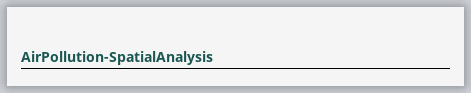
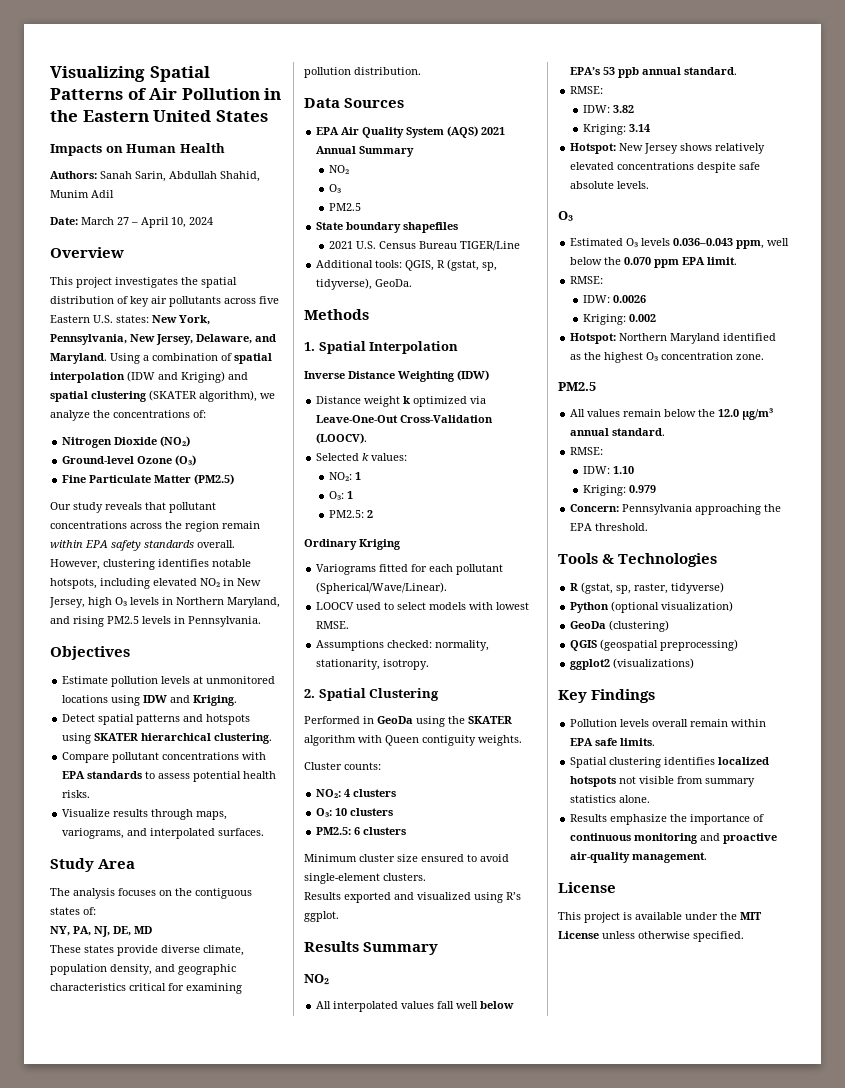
[21,51,213,65] AirPollution-SpatialAnalysis -> [50,66,210,82] [50,88,282,100] [50,110,268,122] [50,143,225,156] [50,171,260,182] [50,190,114,198] [50,217,213,228] [50,247,124,258] [50,277,237,288] [50,296,279,307] [50,315,210,325] [50,334,276,345] [50,353,272,364] [50,371,248,383] [50,390,275,402] [50,410,206,421] [62,436,191,448] [62,455,197,466] [62,474,235,485] [50,502,216,513] [50,521,260,532] [50,540,235,551] [50,559,251,570] [50,578,261,589] [49,597,280,608] [50,616,261,627] [50,646,130,660] [62,676,276,687] [62,695,238,706] [62,714,251,725] [62,733,273,744] [62,752,267,763] [62,771,277,782] [62,790,91,798] [62,809,228,820] [62,828,265,839] [50,858,136,872] [50,888,252,899] [50,907,96,915] [50,926,152,937] [50,945,244,956] [50,964,236,975] [50,983,242,994] [304,67,421,78] [304,98,405,108] [316,126,506,138] [316,146,415,157] [328,165,349,174] [328,184,341,193] [328,203,361,211] [316,222,459,233] [328,241,520,251] [316,259,498,271] [316,278,413,290] [304,309,369,320] [304,341,459,354] [304,370,489,382] [316,396,487,407] [316,415,494,423] [316,433,368,444] [316,453,408,461] [328,472,361,481] [328,491,353,500] [328,510,373,518] [304,539,401,550] [316,564,504,575] [316,582,448,594] [316,602,530,610] [316,621,350,629] [316,640,490,651] [316,659,430,670] [304,688,440,701] [304,716,512,727] [304,735,522,746] [304,762,381,770] [316,789,397,798] [316,808,394,817] [316,827,407,835] [304,854,509,862] [304,873,426,884] [304,892,521,903] [304,911,339,922] [304,941,439,955] [304,974,329,985] [316,1001,515,1012] [570,67,738,78] [570,86,604,94] [582,105,634,113] [582,124,650,135] [570,143,766,154] [570,162,761,173] [570,181,650,189] [558,211,573,221] [570,238,790,249] [570,257,738,268] [570,276,604,284] [582,295,646,303] [582,314,656,325] [570,333,777,344] [570,352,765,363] [558,382,596,391] [570,408,774,420] [570,428,666,436] [570,447,604,455] [582,466,634,474] [582,485,656,496] [570,504,782,515] [570,523,649,531] [558,553,718,567] [570,582,725,594] [570,601,734,613] [570,620,670,632] [570,639,739,651] [570,658,695,670] [558,689,656,703] [570,719,767,727] [570,738,656,746] [570,757,770,768] [570,776,756,787] [570,795,651,803] [570,814,765,825] [570,833,778,844] [570,852,708,863] [558,882,616,893] [558,912,762,923] [558,931,744,942] Visualizing Spatial Patterns of Air Pollution in the Eastern United States // Impacts on Human Health // Authors: Sanah Sarin, Abdullah Shahid, Munim Adil // Date: March 27 – April 10, 2024 // Overview // This project investigates the spatial distribution of key air pollutants across five Eastern U.S. states: New York, Pennsylvania, New Jersey, Delaware, and Maryland. Using a combination of spatial interpolation (IDW and Kriging) and spatial clustering (SKATER algorithm), we analyze the concentrations of: // Nitrogen Dioxide (NO₂) // Ground-level Ozone (O₃) // Fine Particulate Matter (PM2.5) // Our study reveals that pollutant concentrations across the region remain within EPA safety standards overall. However, clustering identifies notable hotspots, including elevated NO₂ in New Jersey, high O₃ levels in Northern Maryland, and rising PM2.5 levels in Pennsylvania. // Objectives // Estimate pollution levels at unmonitored locations using IDW and Kriging. // Detect spatial patterns and hotspots using SKATER hierarchical clustering. // Compare pollutant concentrations with EPA standards to assess potential health risks. // Visualize results through maps, variograms, and interpolated surfaces. // Study Area // The analysis focuses on the contiguous states of: // NY, PA, NJ, DE, MD // These states provide diverse climate, population density, and geographic characteristics critical for examining pollution distribution. // Data Sources // EPA Air Quality System (AQS) 2021 Annual Summary // NO₂ // O₃ // PM2.5 // State boundary shapefiles // 2021 U.S. Census Bureau TIGER/Line // Additional tools: QGIS, R (gstat, sp, tidyverse), GeoDa. // Methods // 1. Spatial Interpolation // Inverse Distance Weighting (IDW) // Distance weight k optimized via Leave-One-Out Cross-Validation (LOOCV). // Selected k values: // NO₂: 1 // O₃: 1 // PM2.5: 2 // Ordinary Kriging // Variograms fitted for each pollutant (Spherical/Wave/Linear). // LOOCV used to select models with lowest RMSE. // Assumptions checked: normality, stationarity, isotropy. // 2. Spatial Clustering // Performed in GeoDa using the SKATER algorithm with Queen contiguity weights. // Cluster counts: // NO₂: 4 clusters // O₃: 10 clusters // PM2.5: 6 clusters // Minimum cluster size ensured to avoid single-element clusters. // Results exported and visualized using R’s ggplot. // Results Summary // NO₂ // All interpolated values fall well below EPA’s 53 ppb annual standard. // RMSE: // IDW: 3.82 // Kriging: 3.14 // Hotspot: New Jersey shows relatively elevated concentrations despite safe absolute levels. // O₃ // Estimated O₃ levels 0.036–0.043 ppm, well below the 0.070 ppm EPA limit. // RMSE: // IDW: 0.0026 // Kriging: 0.002 // Hotspot: Northern Maryland identified as the highest O₃ concentration zone. // PM2.5 // All values remain below the 12.0 μg/m³ annual standard. // RMSE: // IDW: 1.10 // Kriging: 0.979 // Concern: Pennsylvania approaching the EPA threshold. // Tools & Technologies // R (gstat, sp, raster, tidyverse) // Python (optional visualization) // GeoDa (clustering) // QGIS (geospatial preprocessing) // ggplot2 (visualizations) // Key Findings // Pollution levels overall remain within EPA safe limits. // Spatial clustering identifies localized hotspots not visible from summary statistics alone. // Results emphasize the importance of continuous monitoring and proactive air-quality management. // License // This project is available under the MIT License unless otherwise specified.

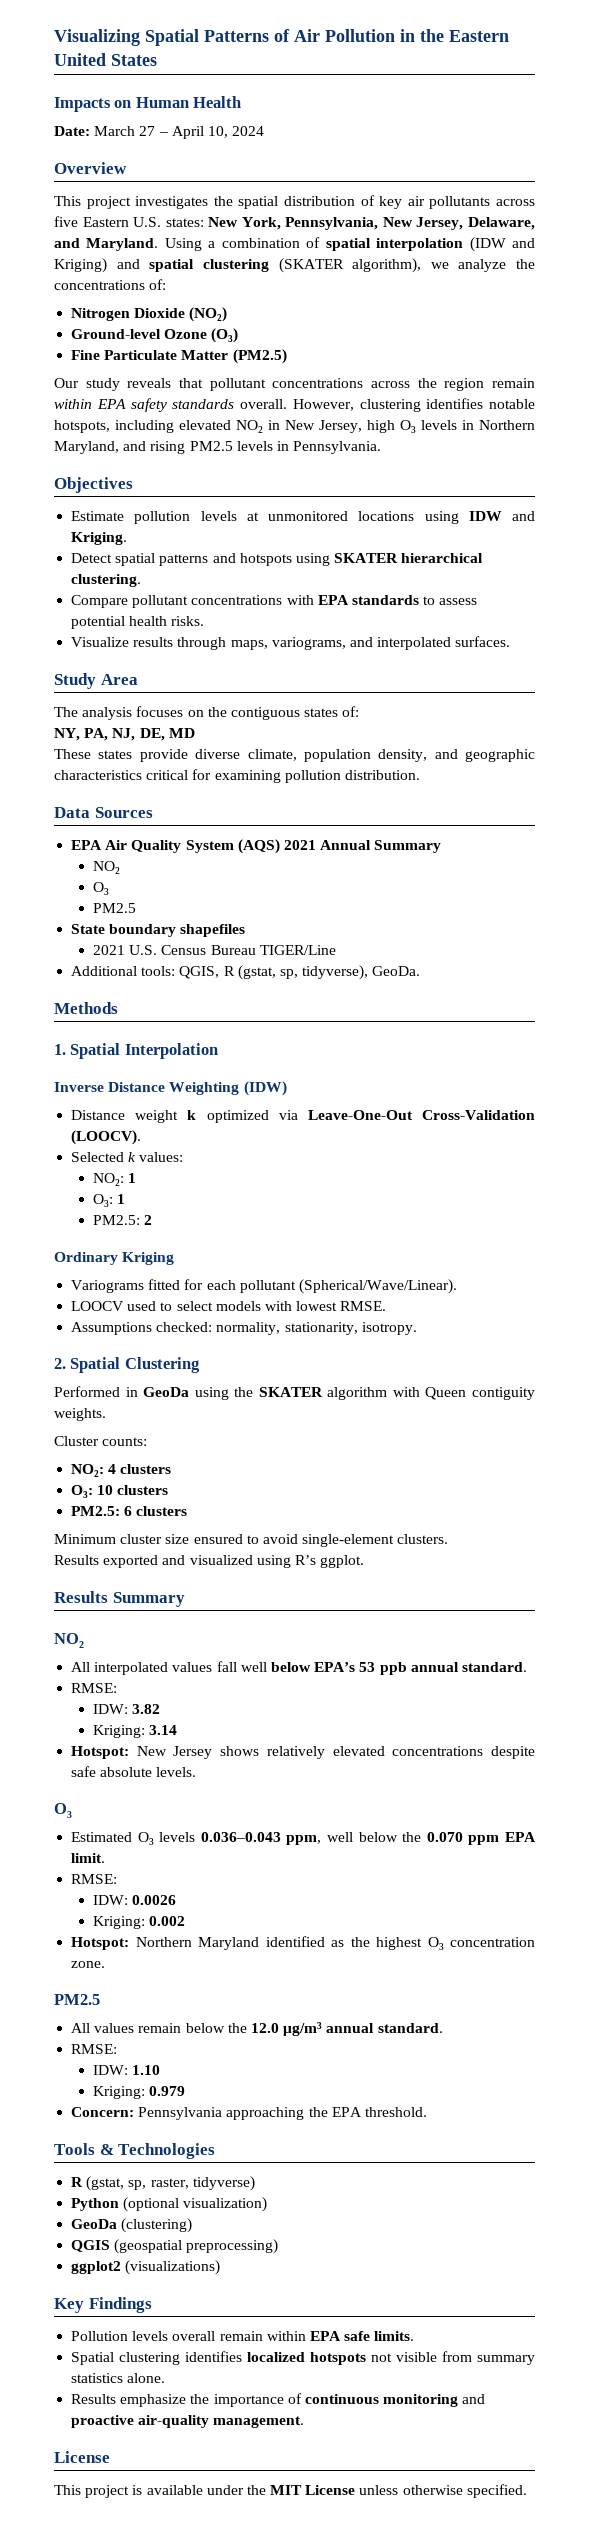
[50,171,260,182] [50,190,114,198] // Authors: Sanah Sarin, Abdullah Shahid, Munim Adil -> (242, 102) none

